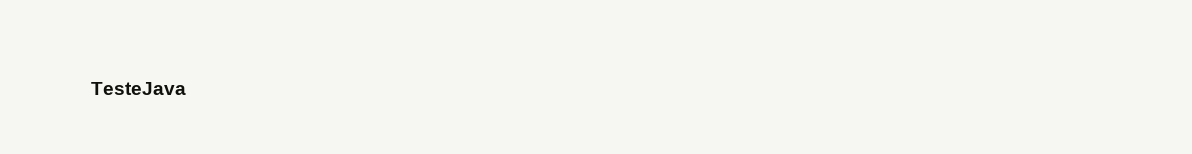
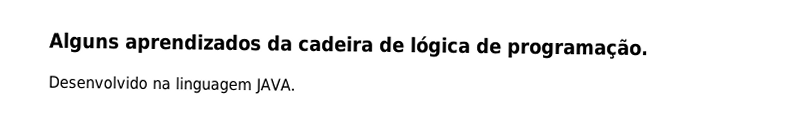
[91,82,186,95] TesteJava -> [49,31,649,61] [48,74,296,95] Alguns aprendizados da cadeira de lógica de programação. // Desenvolvido na linguagem JAVA.

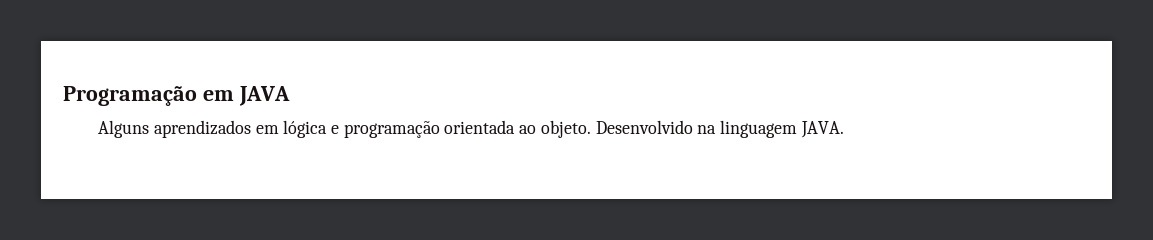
[49,31,649,61] Alguns aprendizados da cadeira de lógica de programação. // -> [63,86,290,106] [98,120,591,138] Programação em JAVA // Alguns aprendizados em lógica e programação orientada ao objeto.

